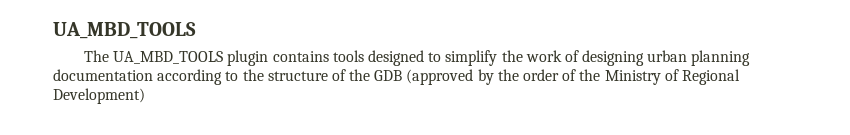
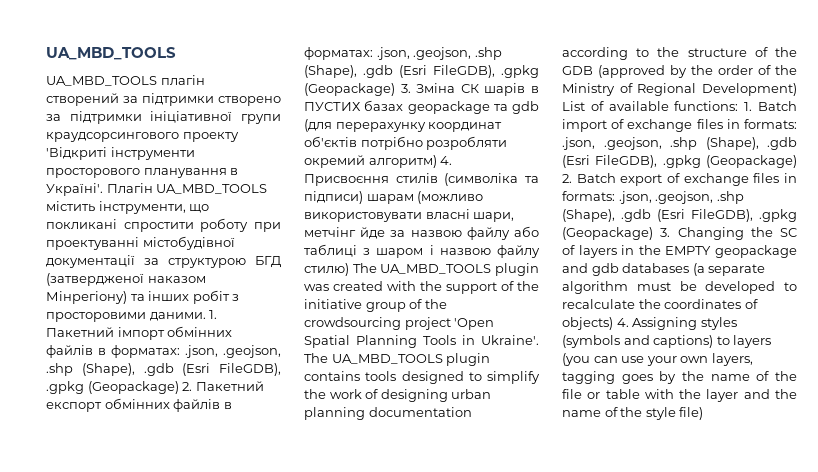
(196, 30) none -> [46,75,205,86] [46,93,281,106] [46,111,281,124] [46,132,239,142] [46,147,195,160] [46,168,239,178] [46,183,268,196] [46,201,210,214] [46,218,281,232] [46,236,235,250] [46,255,281,268] [46,273,206,286] [46,290,240,304] [46,310,218,322] [46,326,233,340] [46,345,281,358] [46,363,281,376] [46,381,264,394] [46,398,232,412] [304,47,502,60] [304,65,539,78] [304,83,539,96] [304,100,539,114] [304,119,503,132] [304,136,508,150] [304,155,453,168] [304,173,539,186] [304,191,484,204] [304,209,515,222] [304,226,539,240] [304,244,540,258] [304,263,539,276] [304,281,539,294] [304,299,447,312] [304,317,495,330] [304,335,539,348] UA_MBD_TOOLS плагін створений за підтримки створено за підтримки ініціативної групи краудсорсингового проекту 'Відкриті інструменти просторового планування в Україні'. Плагін UA_MBD_TOOLS містить інструменти, що покликані спростити роботу при проектуванні містобудівної документації за структурою БГД (затвердженої наказом Мінрегіону) та інших робіт з просторовими даними. 1. Пакетний імпорт обмінних файлів в форматах: .json, .geojson, .shp (Shape), .gdb (Esri FileGDB), .gpkg (Geopackage) 2. Пакетний експорт обмінних файлів в форматах: .json, .geojson, .shp (Shape), .gdb (Esri FileGDB), .gpkg (Geopackage) 3. Зміна СК шарів в ПУСТИХ базах geopackage та gdb (для перерахунку координат об'єктів потрібно розробляти окремий алгоритм) 4. Присвоєння стилів (символіка та підписи) шарам (можливо використовувати власні шари, метчінг йде за назвою файлу або таблиці з шаром і назвою файлу стилю) The UA_MBD_TOOLS plugin was created with the support of the initiative group of the crowdsourcing project 'Open Spatial Planning Tools in Ukraine'.
(145, 96) none -> [562,101,797,111] [562,119,797,132] [562,137,797,150] [562,155,797,168] [562,173,797,186] [562,191,744,204] [562,209,797,222] [562,227,797,240] [562,245,797,258] [562,263,766,276] [562,281,797,294] [562,299,758,309] [562,317,737,330] [562,335,772,348] [562,353,753,366] [562,371,797,384] [562,389,797,402] [562,407,704,420] List of available functions: 1. Batch import of exchange files in formats: .json, .geojson, .shp (Shape), .gdb (Esri FileGDB), .gpkg (Geopackage) 2. Batch export of exchange files in formats: .json, .geojson, .shp (Shape), .gdb (Esri FileGDB), .gpkg (Geopackage) 3. Changing the SC of layers in the EMPTY geopackage and gdb databases (a separate algorithm must be developed to recalculate the coordinates of objects) 4. Assigning styles (symbols and captions) to layers (you can use your own layers, tagging goes by the name of the file or table with the layer and the name of the style file)

